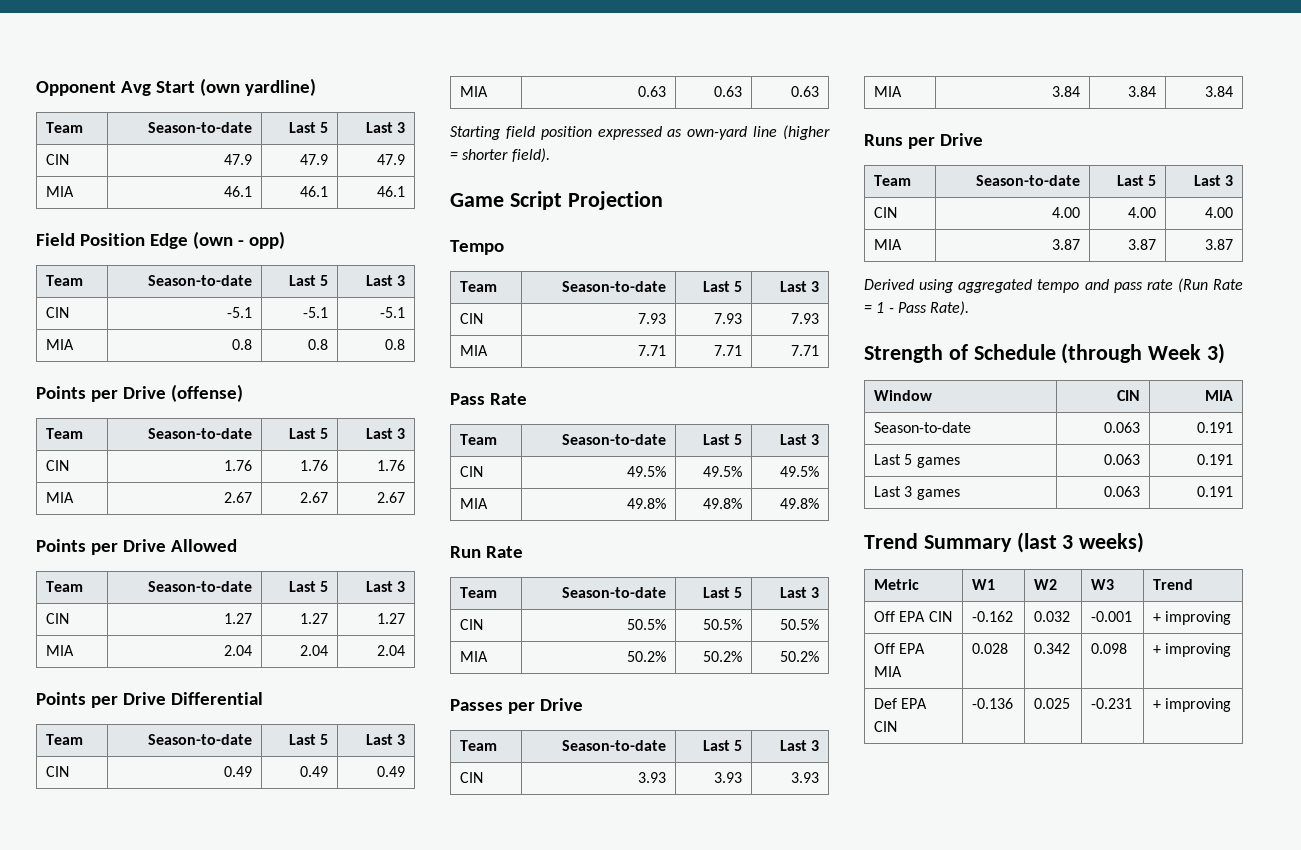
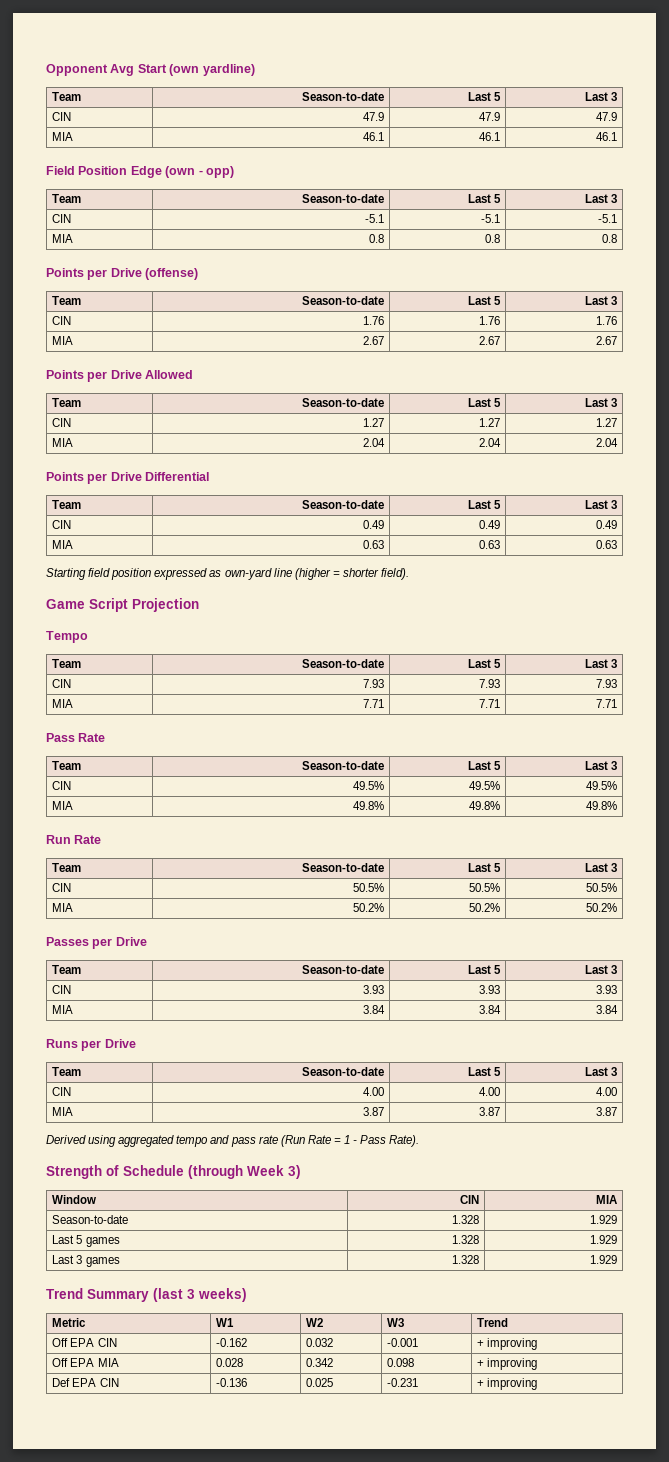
[1103,422,1140,433] [1196,422,1233,433] 0.063 | 0.191 -> [451,1215,479,1224] [589,1215,617,1224] 1.328 | 1.929
[1103,454,1140,465] [1196,454,1233,465] 0.063 | 0.191 -> [451,1235,479,1244] [589,1235,617,1244] 1.328 | 1.929
[1103,486,1140,497] [1196,486,1233,497] 0.063 | 0.191 -> [451,1255,479,1264] [589,1255,617,1264] 1.328 | 1.929

